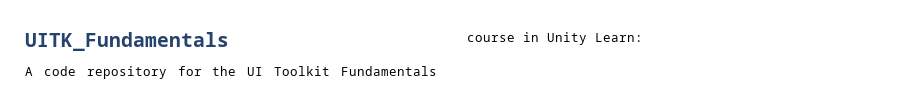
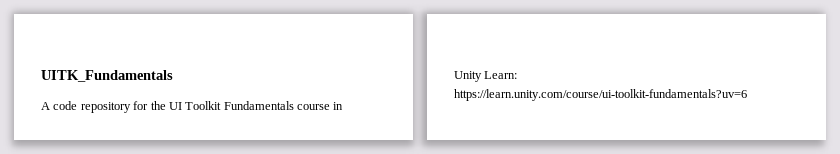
(643, 37) none -> [454,89,747,101] https://learn.unity.com/course/ui-toolkit-fundamentals?uv=6

